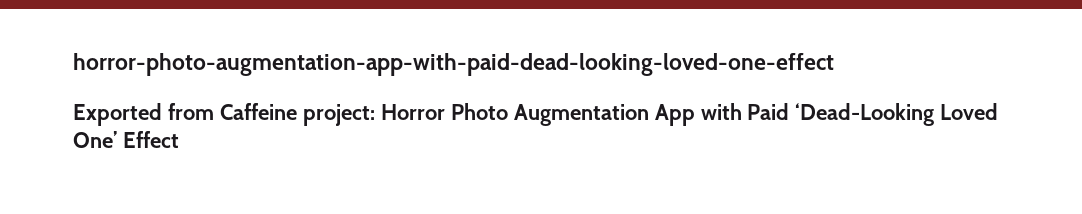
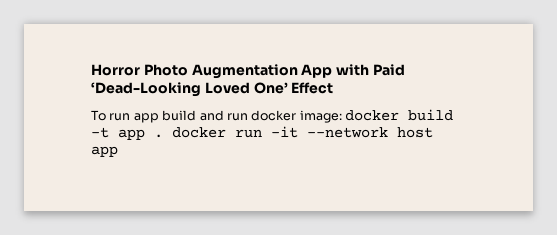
[73,53,834,76] [73,103,375,126] horror-photo-augmentation-app-with-paid-dead-looking-loved-one-effect // Exported from Caffeine project: -> (91, 70) none
(179, 139) none -> [91,109,453,123] [91,126,433,140] [91,146,118,157] // To run app build and run docker image: docker build -t app . docker run -it --network host app

